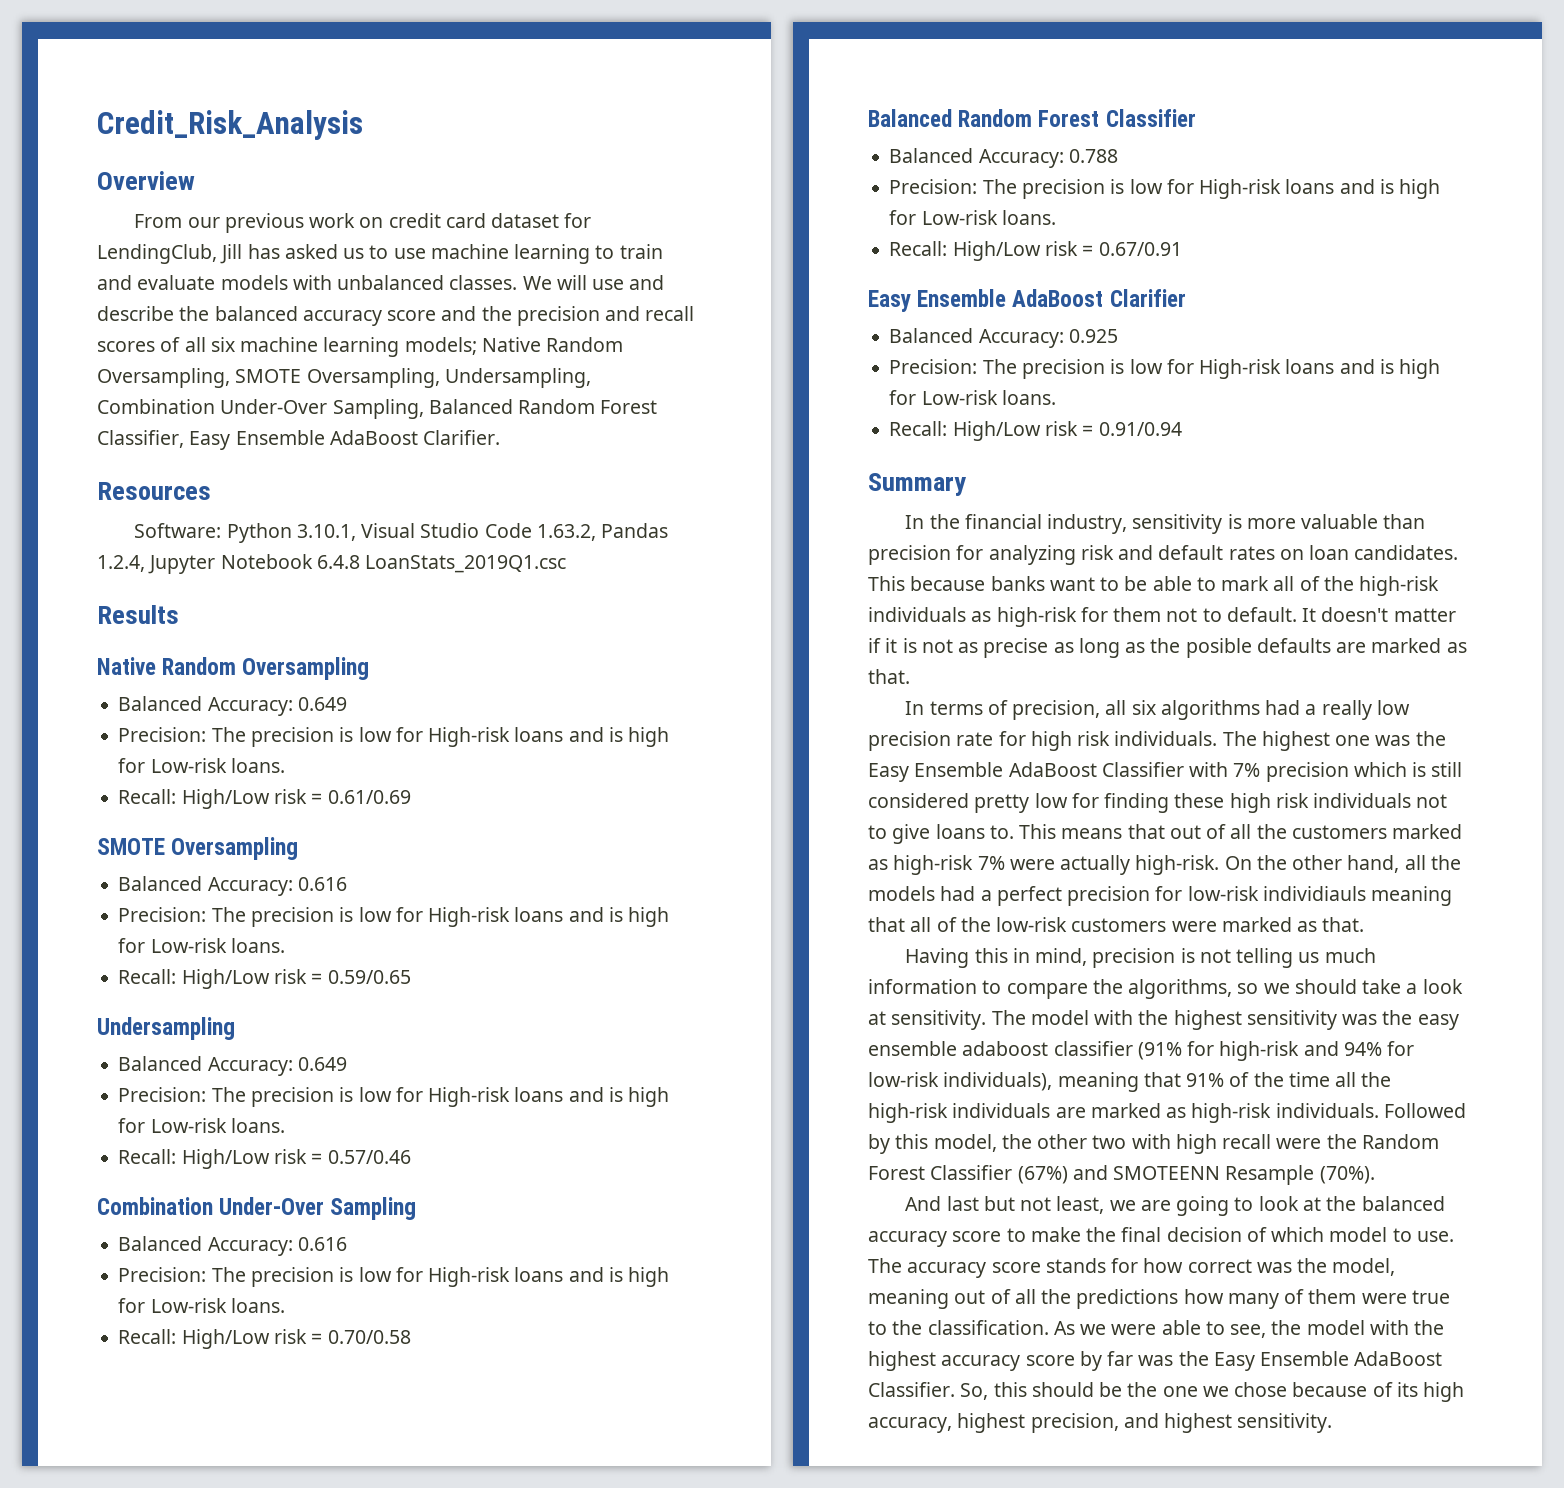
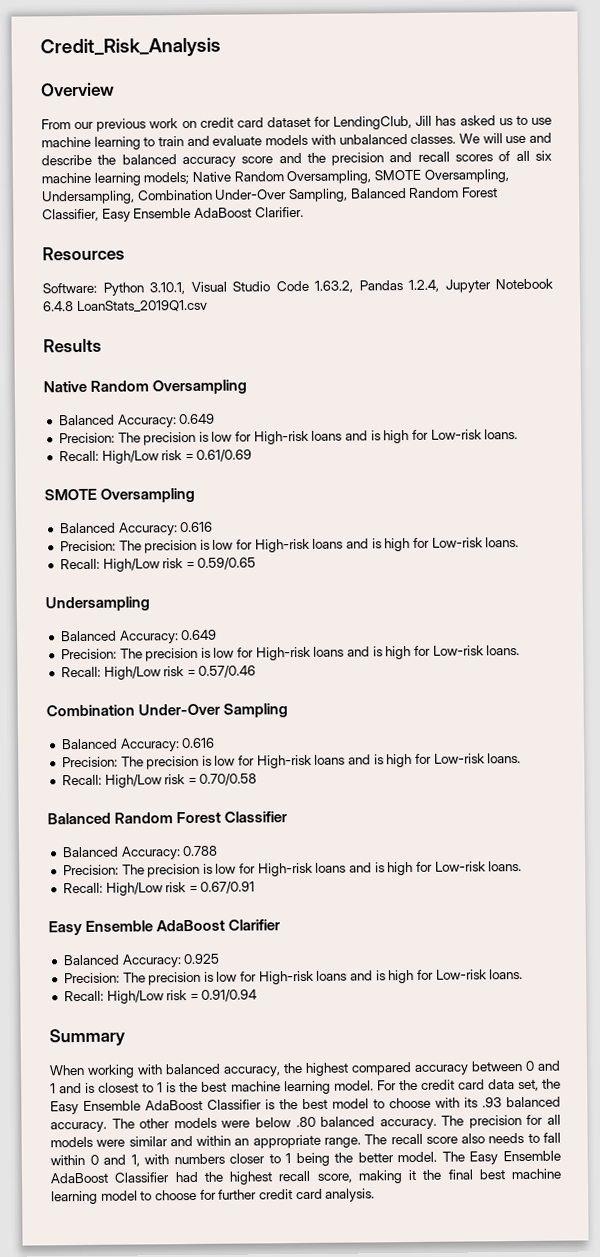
[365,555,567,573] LoanStats_2019Q1.csc -> [76,299,208,314] LoanStats_2019Q1.csv
[905,514,1426,534] [868,545,1459,565] [868,576,1440,596] [868,607,1456,627] [868,638,1467,658] [868,669,910,684] [905,700,1410,720] [868,731,1411,751] In the financial industry, sensitivity is more valuable than precision for analyzing risk and default rates on loan candidates. This because banks want to be able to mark all of the high-risk individuals as high-risk for them not to default. It doesn't matter if it is not as precise as long as the posible defaults are marked as that. // In terms of precision, all six algorithms had a really low precision rate for high risk individuals. The highest one was -> [49,1060,561,1078] [50,1079,539,1095] When working with balanced accuracy, the highest compared accuracy between 0 and 1 and is closest to 1 is the best machine learning model. For the credit card data set,
[1189,762,1463,782] [868,793,1448,813] [868,824,1463,844] [868,855,1461,875] [868,886,1453,906] [868,917,1365,932] [905,948,1376,968] [868,979,1463,999] [868,1010,1459,1030] [868,1041,1415,1061] [868,1072,1392,1092] [868,1103,1466,1123] [868,1134,1439,1154] [868,1165,1375,1185] [905,1196,1445,1216] [868,1227,1454,1247] [868,1258,1396,1278] [868,1289,1450,1309] [868,1320,1445,1338] [868,1351,1443,1371] [868,1382,1465,1402] [868,1413,1333,1433] with 7% precision which is still considered pretty low for finding these high risk individuals not to give loans to. This means that out of all the customers marked as high-risk 7% were actually high-risk. On the other hand, all the models had a perfect precision for low-risk individiauls meaning that all of the low-risk customers were marked as that. // Having this in mind, precision is not telling us much information to compare the algorithms, so we should take a look at sensitivity. The model with the highest sensitivity was the easy ensemble adaboost classifier (91% for high-risk and 94% for low-risk individuals), meaning that 91% of the time all the high-risk individuals are marked as high-risk individuals. Followed by this model, the other two with high recall were the Random Forest Classifier (67%) and SMOTEENN Resample (70%). // And last but not least, we are going to look at the balanced accuracy score to make the final decision of which model to use. The accuracy score stands for how correct was the model, meaning out of all the predictions how many of them were true to the classification. As we were able to see, the model with the highest accuracy score by far was the Easy Ensemble AdaBoost Classifier. So, this should be the one we chose because of its high accuracy, highest precision, and highest sensitivity. -> [265,1096,561,1110] [50,1114,561,1133] [50,1132,561,1149] [50,1150,562,1167] [50,1168,562,1185] [51,1188,376,1205] is the best model to choose with its .93 balanced accuracy. The other models were below .80 balanced accuracy. The precision for all models were similar and within an appropriate range. The recall score also needs to fall within 0 and 1, with numbers closer to 1 being the better model. The Easy Ensemble AdaBoost Classifier had the highest recall score, making it the final best machine learning model to choose for further credit card analysis.

